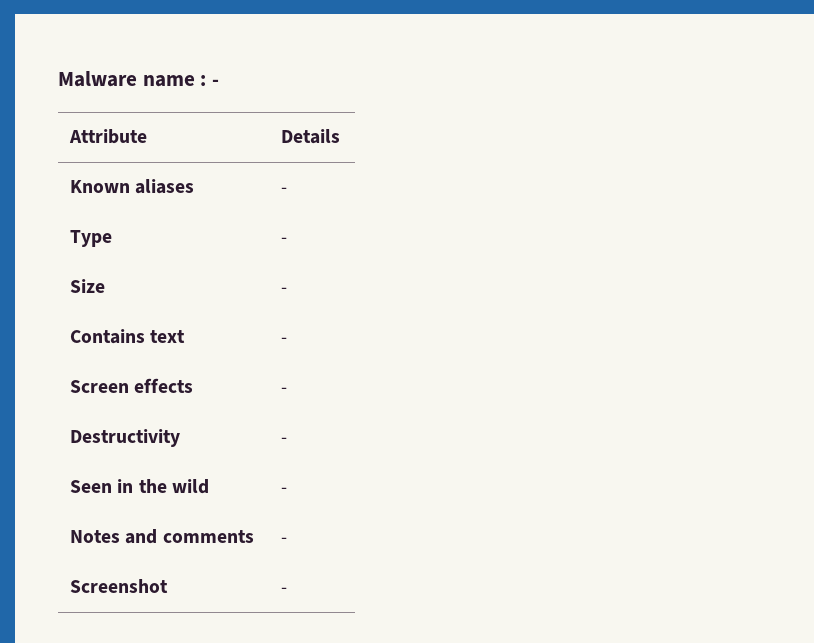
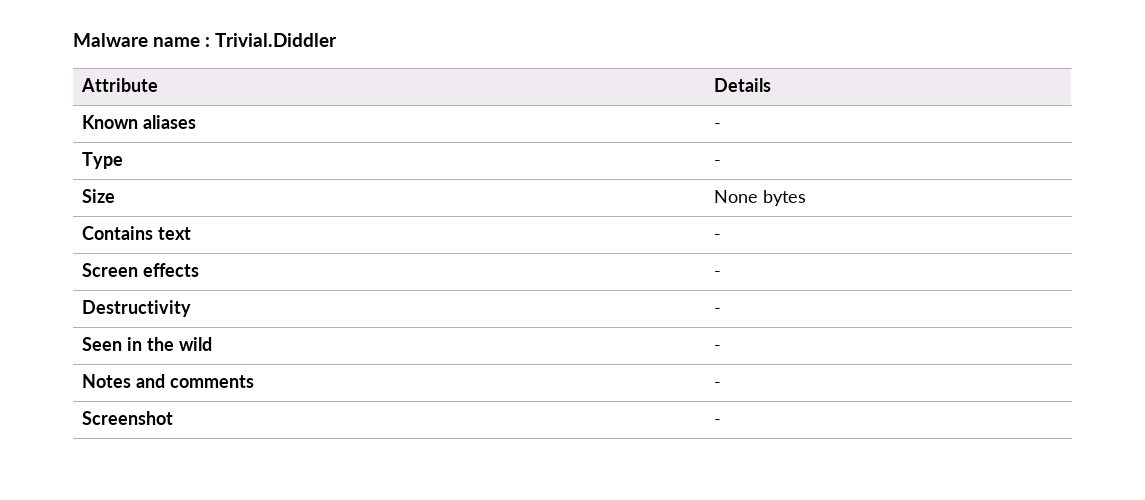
[212,79,220,86] - -> [215,33,338,47] Trivial.Diddler
[281,287,288,293] - -> [713,190,806,206] None bytes

